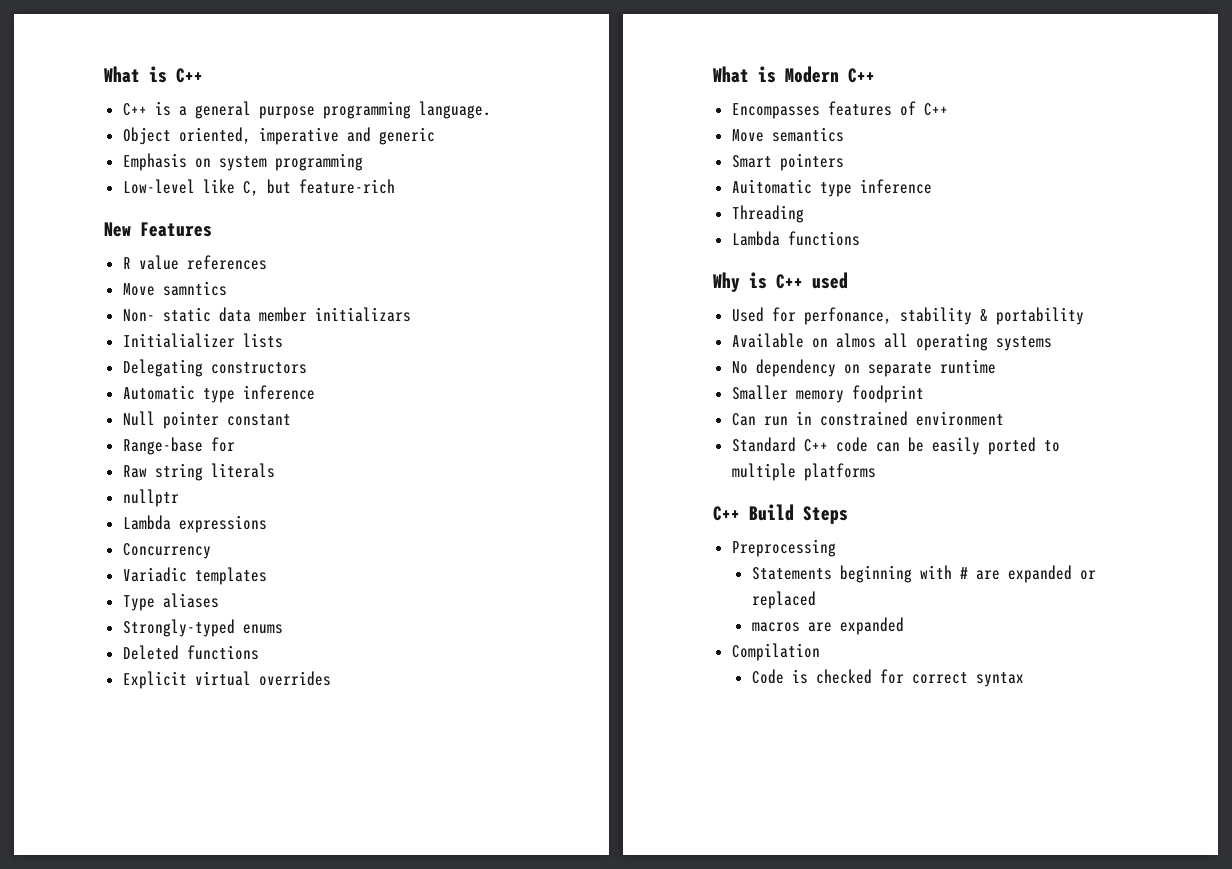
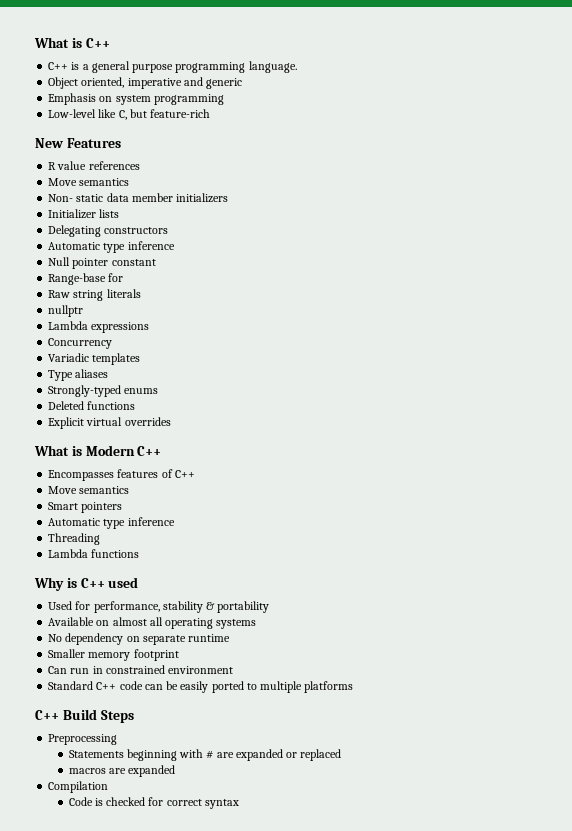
[162,281,227,296] samntics -> [79,178,130,186] semantics
[314,307,411,322] [122,333,235,348] initializars // Initialializer -> [176,193,229,203] [48,209,97,219] initializers // Initializer
[731,179,812,194] Auitomatic -> [48,518,101,526] Automatic
[803,307,892,325] perfonance, -> [93,601,160,613] performance,
[835,333,876,348] almos -> [112,617,147,626] almost
[851,385,924,403] foodprint -> [133,649,179,661] footprint

